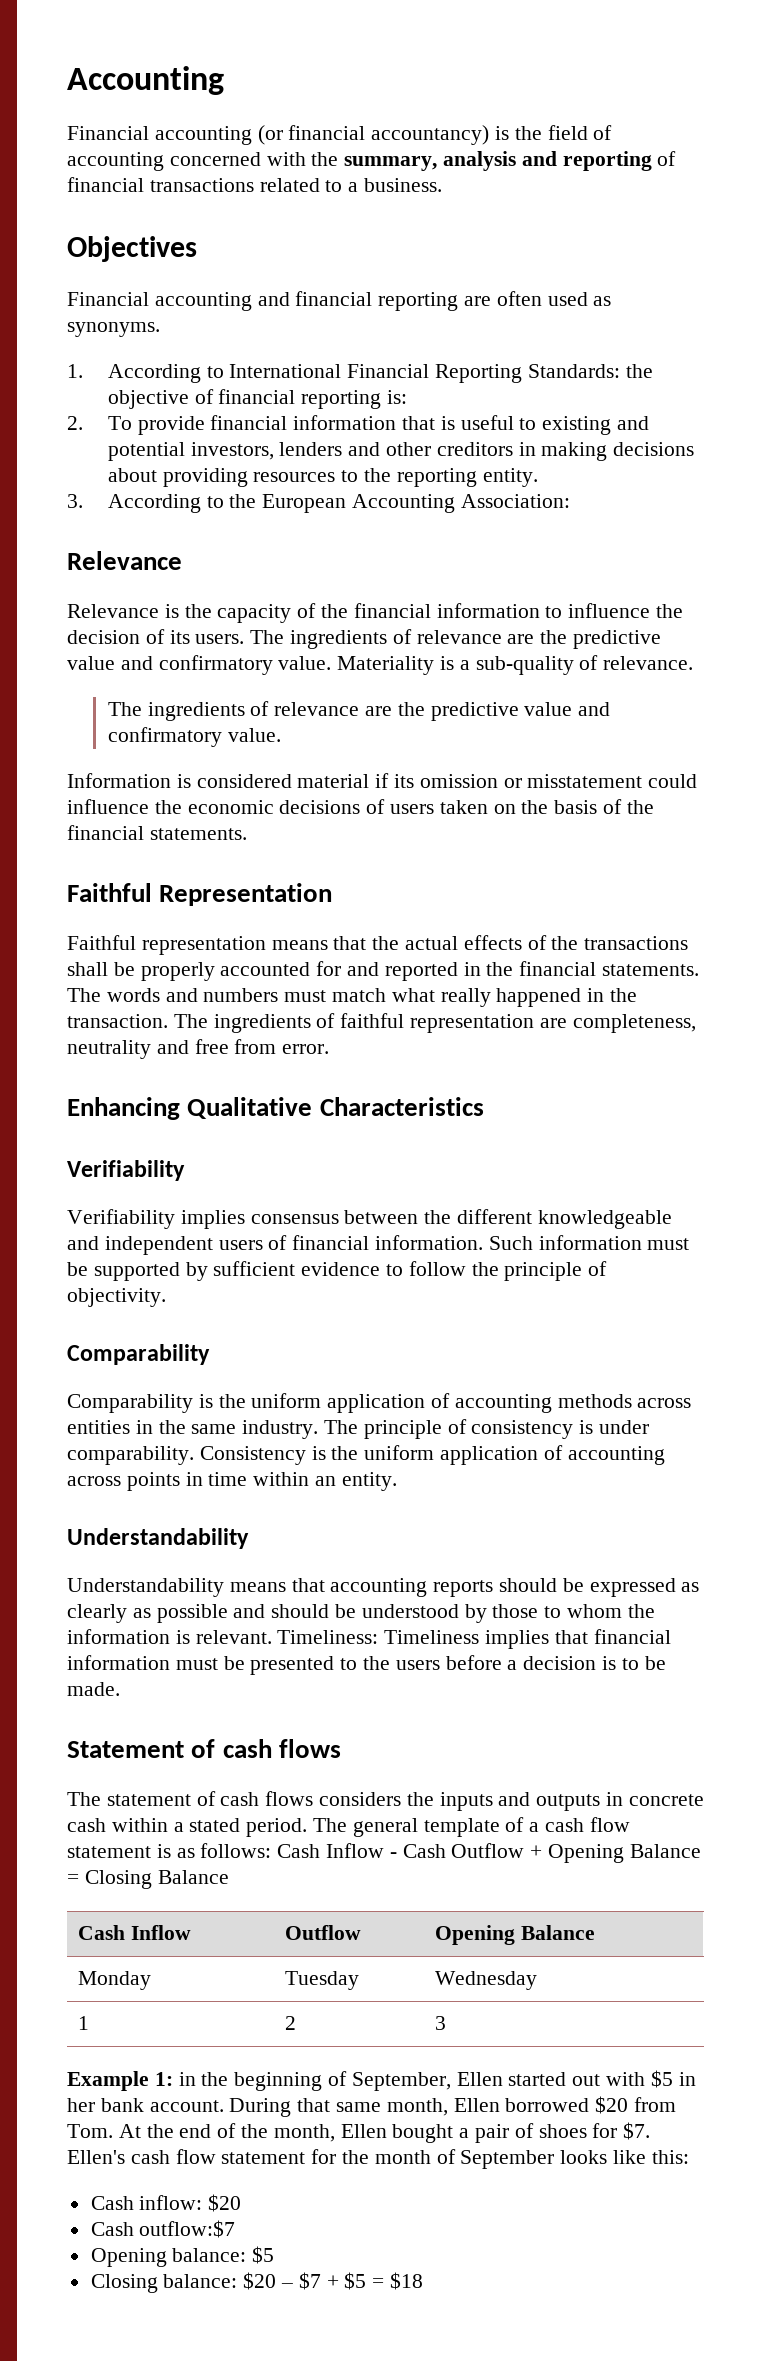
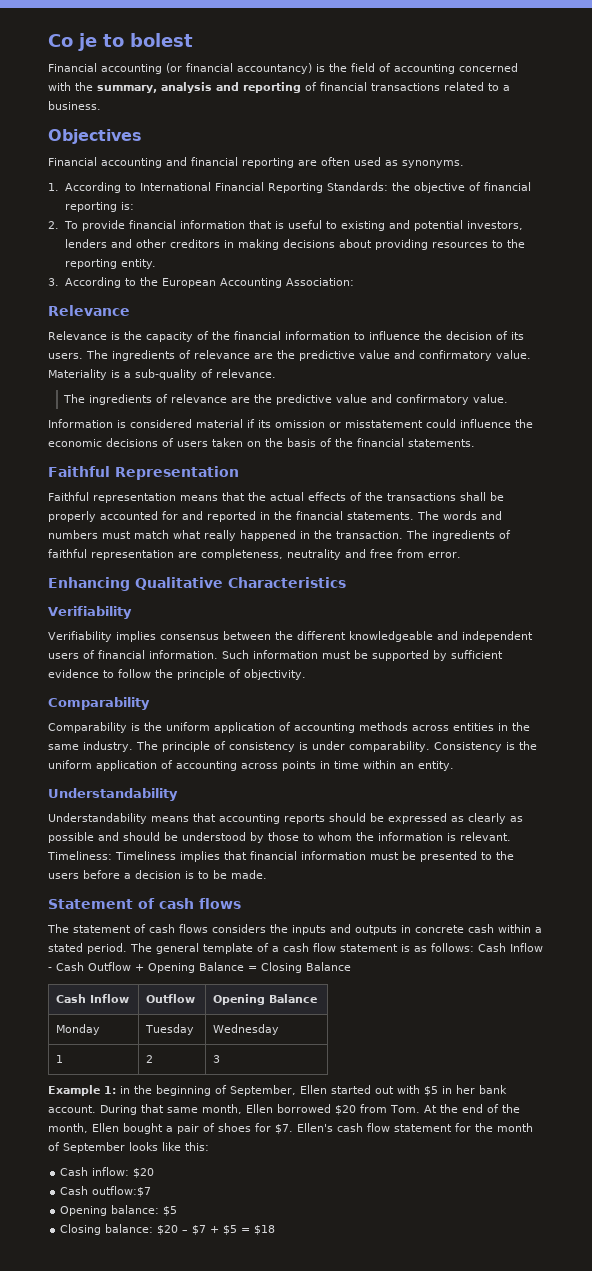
[67,66,224,95] Accounting -> [48,33,193,51] Co je to bolest

